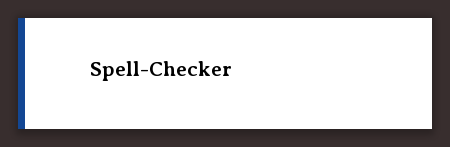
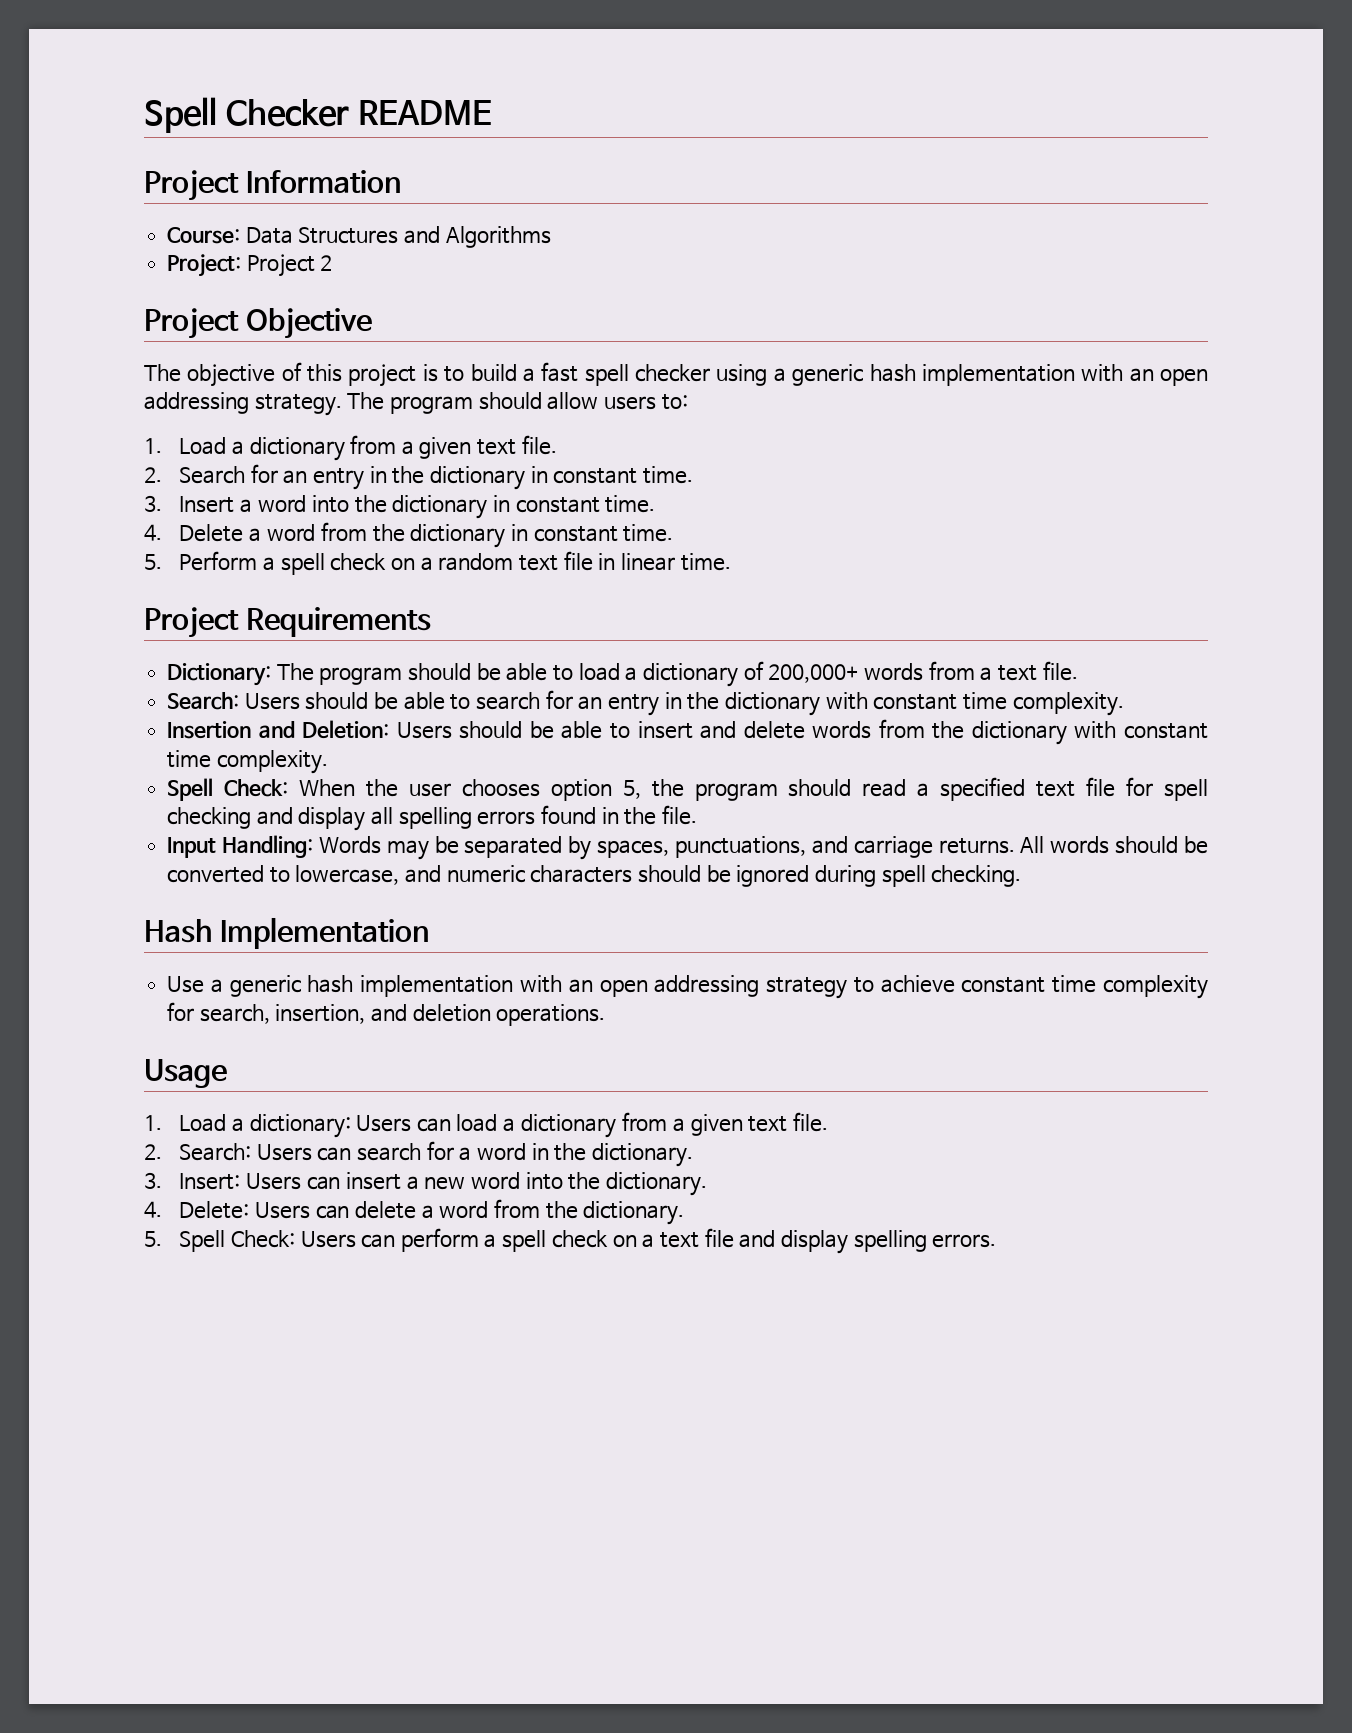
[90,61,232,81] Spell-Checker -> [144,97,492,133] [144,170,401,201] [167,226,551,248] [167,254,333,277] [144,308,372,339] [144,362,1209,387] [144,392,688,416] [144,435,557,461] [144,464,694,490] [144,495,656,519] [144,522,674,548] [144,551,731,575] [144,607,431,638] [167,661,1078,687] [167,690,1124,716] [167,719,1209,745] [167,750,328,774] [167,777,1208,801] [167,805,698,831] [167,835,1208,860] [167,865,1022,887] [144,917,429,949] [167,975,1208,999] [167,1002,606,1026] [144,1059,227,1088] [144,1112,829,1138] [144,1141,694,1167] [144,1172,708,1196] [144,1199,685,1225] [144,1228,997,1254] Spell Checker README // Project Information // Course: Data Structures and Algorithms // Project: Project 2 // Project Objective // The objective of this project is to build a fast spell checker using a generic hash implementation with an open addressing strategy. The program should allow users to: // 1. Load a dictionary from a given text file. // 2. Search for an entry in the dictionary in constant time. // 3. Insert a word into the dictionary in constant time. // 4. Delete a word from the dictionary in constant time. // 5. Perform a spell check on a random text file in linear time. // Project Requirements // Dictionary: The program should be able to load a dictionary of 200,000+ words from a text file. // Search: Users should be able to search for an entry in the dictionary with constant time complexity. // Insertion and Deletion: Users should be able to insert and delete words from the dictionary with constant time complexity. // Spell Check: When the user chooses option 5, the program should read a specified text file for spell checking and display all spelling errors found in the file. // Input Handling: Words may be separated by spaces, punctuations, and carriage returns. All words should be converted to lowercase, and numeric characters should be ignored during spell checking. // Hash Implementation // Use a generic hash implementation with an open addressing strategy to achieve constant time complexity for search, insertion, and deletion operations. // Usage // 1. Load a dictionary: Users can load a dictionary from a given text file. // 2. Search: Users can search for a word in the dictionary. // 3. Insert: Users can insert a new word into the dictionary. // 4. Delete: Users can delete a word from the dictionary. // 5. Spell Check: Users can perform a spell check on a text file and display spelling errors.

